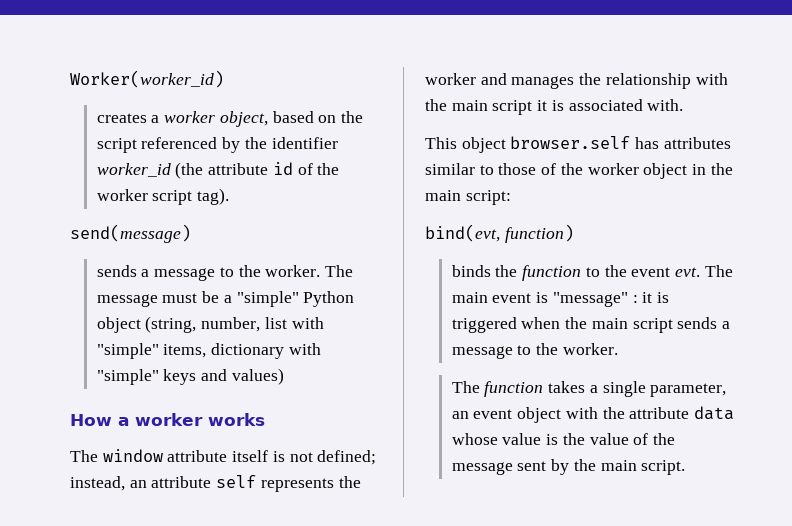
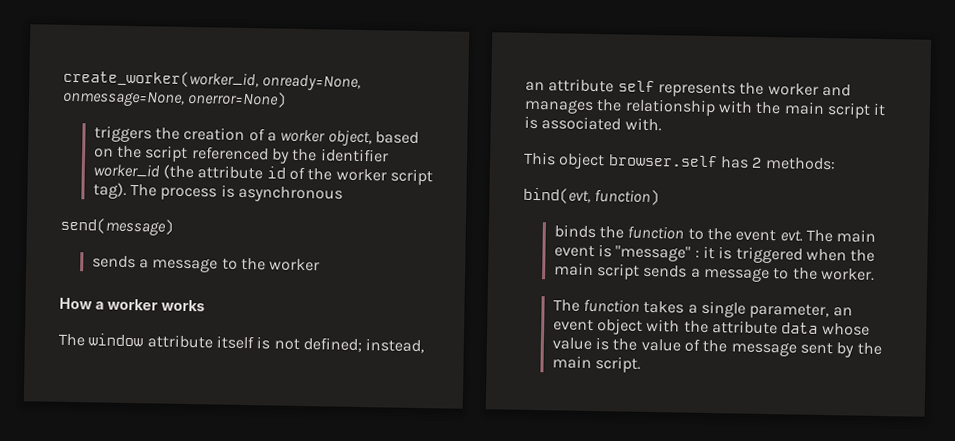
[70,70,224,88] [96,113,147,123] Worker(worker_id) // creates -> [63,69,362,91] [62,89,288,108] [93,125,265,143] create_worker(worker_id, onready=None, onmessage=None, onerror=None) // triggers the creation of
(230, 196) none -> [129,183,343,203] The process is asynchronous
[265,265,353,277] [96,291,355,307] [96,316,324,333] [96,343,321,359] [96,368,284,385] worker. The message must be a "simple" Python object (string, number, list with "simple" items, dictionary with "simple" keys and values) -> [269,258,321,272] worker
[663,137,731,149] [425,163,733,179] [425,190,511,205] attributes similar to those of the worker object in the main script: -> [751,156,836,171] 2 methods:

